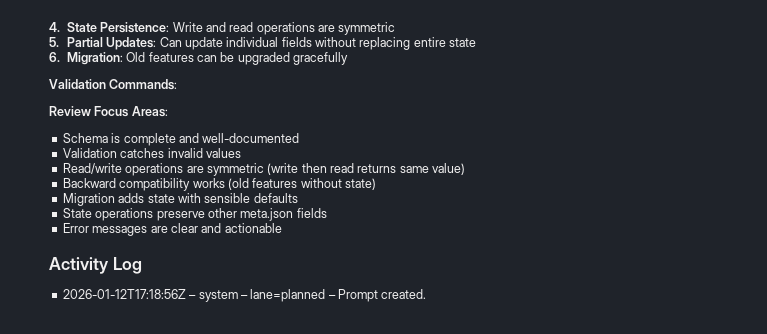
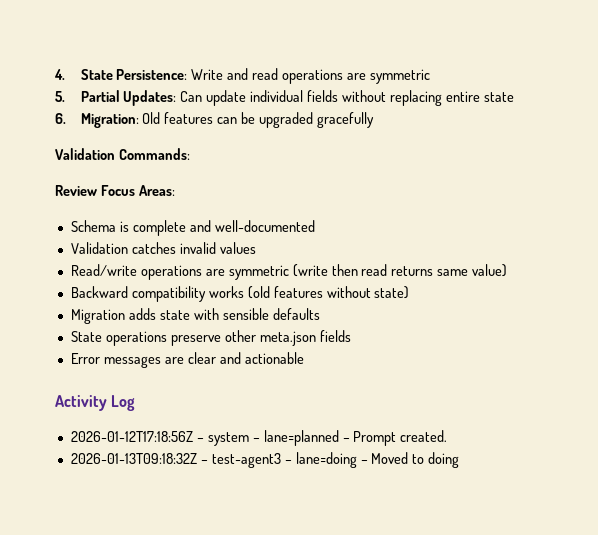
(427, 294) none -> [70,452,460,468] // 2026-01-13T09:18:32Z – test-agent3 – lane=doing – Moved to doing

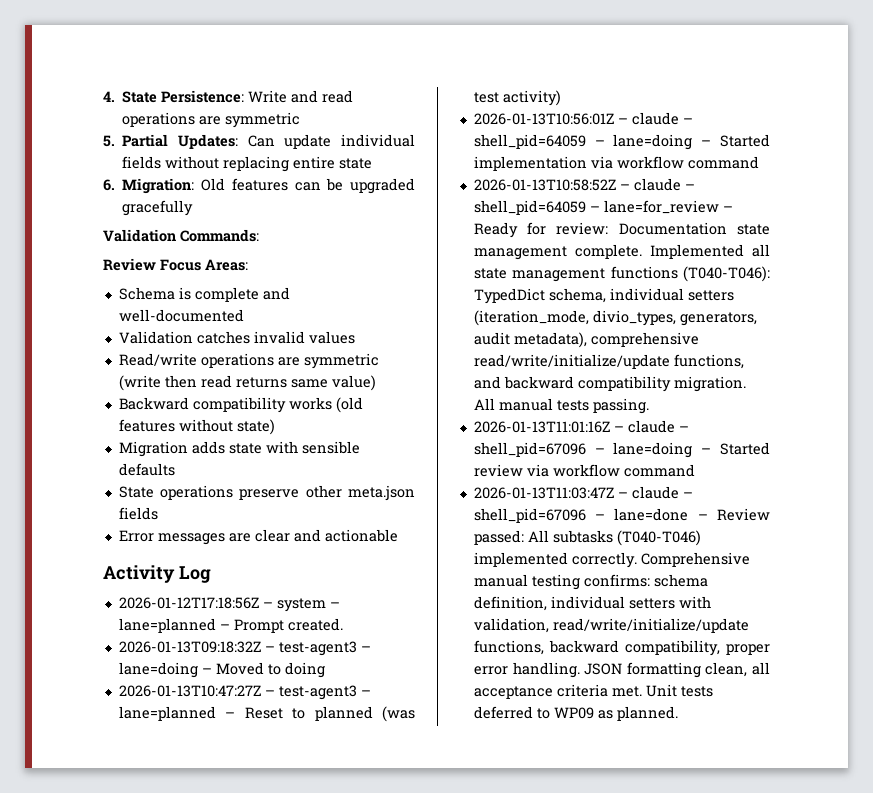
(460, 460) none -> [118,685,371,700] [118,706,416,722] [473,90,561,106] [473,112,693,125] [473,134,770,150] [473,156,759,171] [473,178,695,191] [473,200,733,215] [473,222,770,238] [473,244,770,260] [473,266,770,282] [473,288,734,304] [473,310,757,326] [473,332,699,348] [473,354,744,369] [473,376,746,392] [473,398,649,414] [473,420,689,433] [473,442,770,458] [473,464,695,477] [473,486,693,499] [473,508,770,523] [473,530,701,546] [473,552,750,568] [473,574,708,590] [473,596,711,611] [473,618,749,633] [473,640,770,656] [473,662,770,678] [473,684,713,699] [473,706,678,721] // 2026-01-13T10:47:27Z – test-agent3 – lane=planned – Reset to planned (was test activity) // 2026-01-13T10:56:01Z – claude – shell_pid=64059 – lane=doing – Started implementation via workflow command // 2026-01-13T10:58:52Z – claude – shell_pid=64059 – lane=for_review – Ready for review: Documentation state management complete. Implemented all state management functions (T040-T046): TypedDict schema, individual setters (iteration_mode, divio_types, generators, audit metadata), comprehensive read/write/initialize/update functions, and backward compatibility migration. All manual tests passing. // 2026-01-13T11:01:16Z – claude – shell_pid=67096 – lane=doing – Started review via workflow command // 2026-01-13T11:03:47Z – claude – shell_pid=67096 – lane=done – Review passed: All subtasks (T040-T046) implemented correctly. Comprehensive manual testing confirms: schema definition, individual setters with validation, read/write/initialize/update functions, backward compatibility, proper error handling. JSON formatting clean, all acceptance criteria met. Unit tests deferred to WP09 as planned.

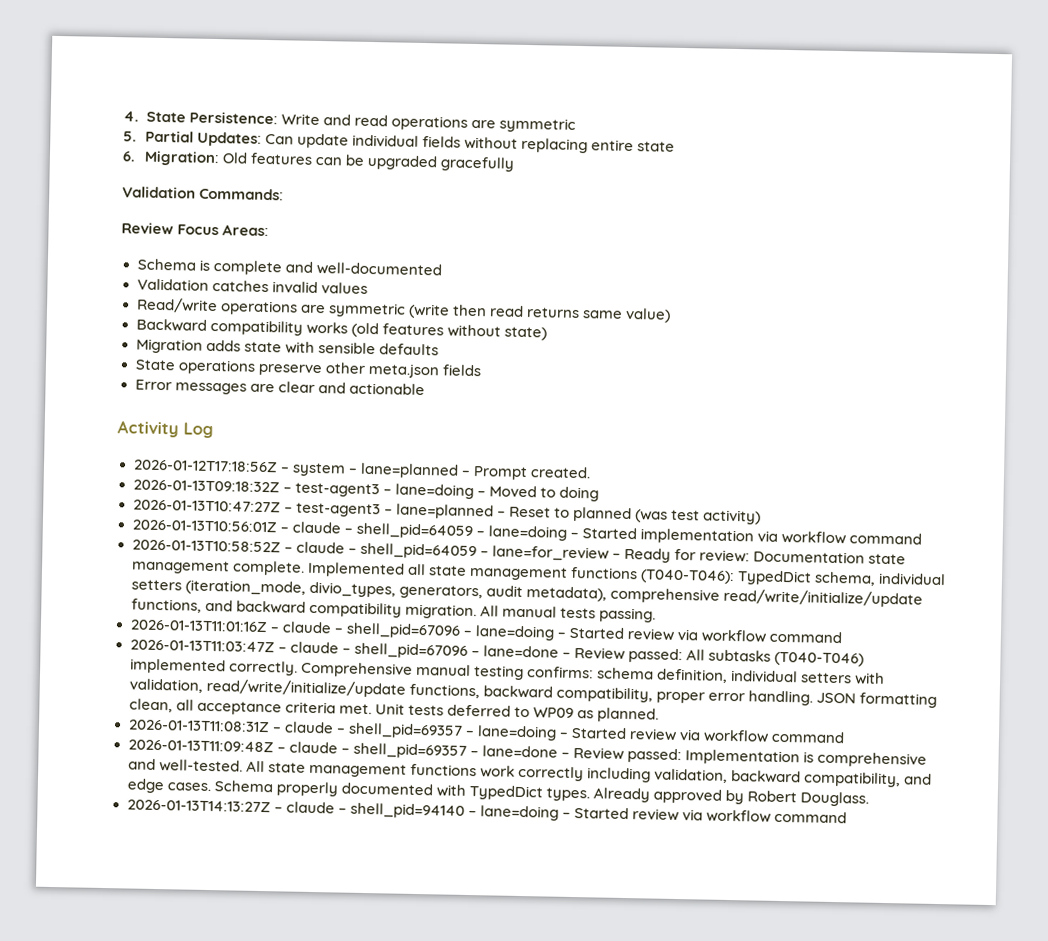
(678, 713) none -> [127,719,846,744] [127,739,928,768] [127,758,933,788] [126,778,870,807] [126,799,848,824] // 2026-01-13T11:08:31Z – claude – shell_pid=69357 – lane=doing – Started review via workflow command // 2026-01-13T11:09:48Z – claude – shell_pid=69357 – lane=done – Review passed: Implementation is comprehensive and well-tested. All state management functions work correctly including validation, backward compatibility, and edge cases. Schema properly documented with TypedDict types. Already approved by Robert Douglass. // 2026-01-13T14:13:27Z – claude – shell_pid=94140 – lane=doing – Started review via workflow command

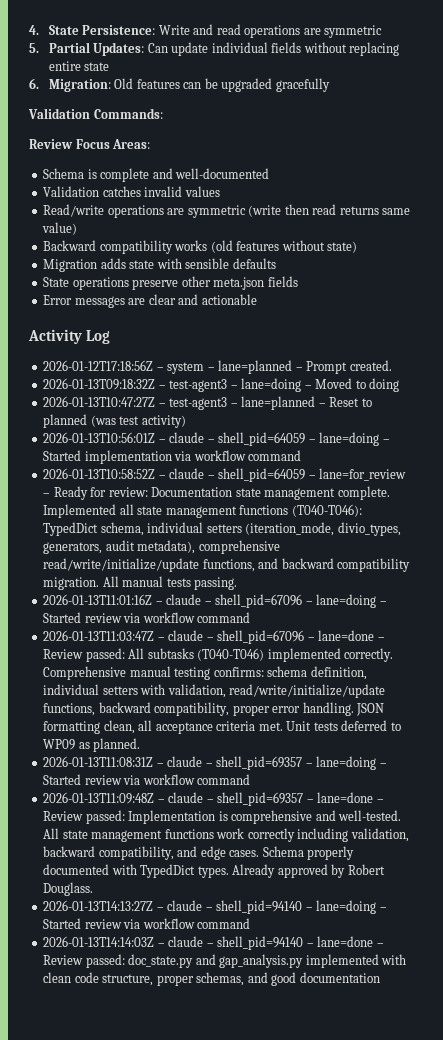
(848, 817) none -> [43,936,384,950] [43,954,407,968] [43,972,380,986] // 2026-01-13T14:14:03Z – claude – shell_pid=94140 – lane=done – Review passed: doc_state.py and gap_analysis.py implemented with clean code structure, proper schemas, and good documentation

